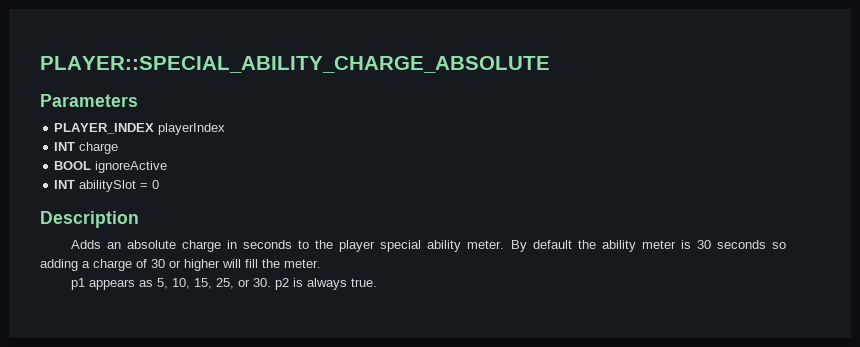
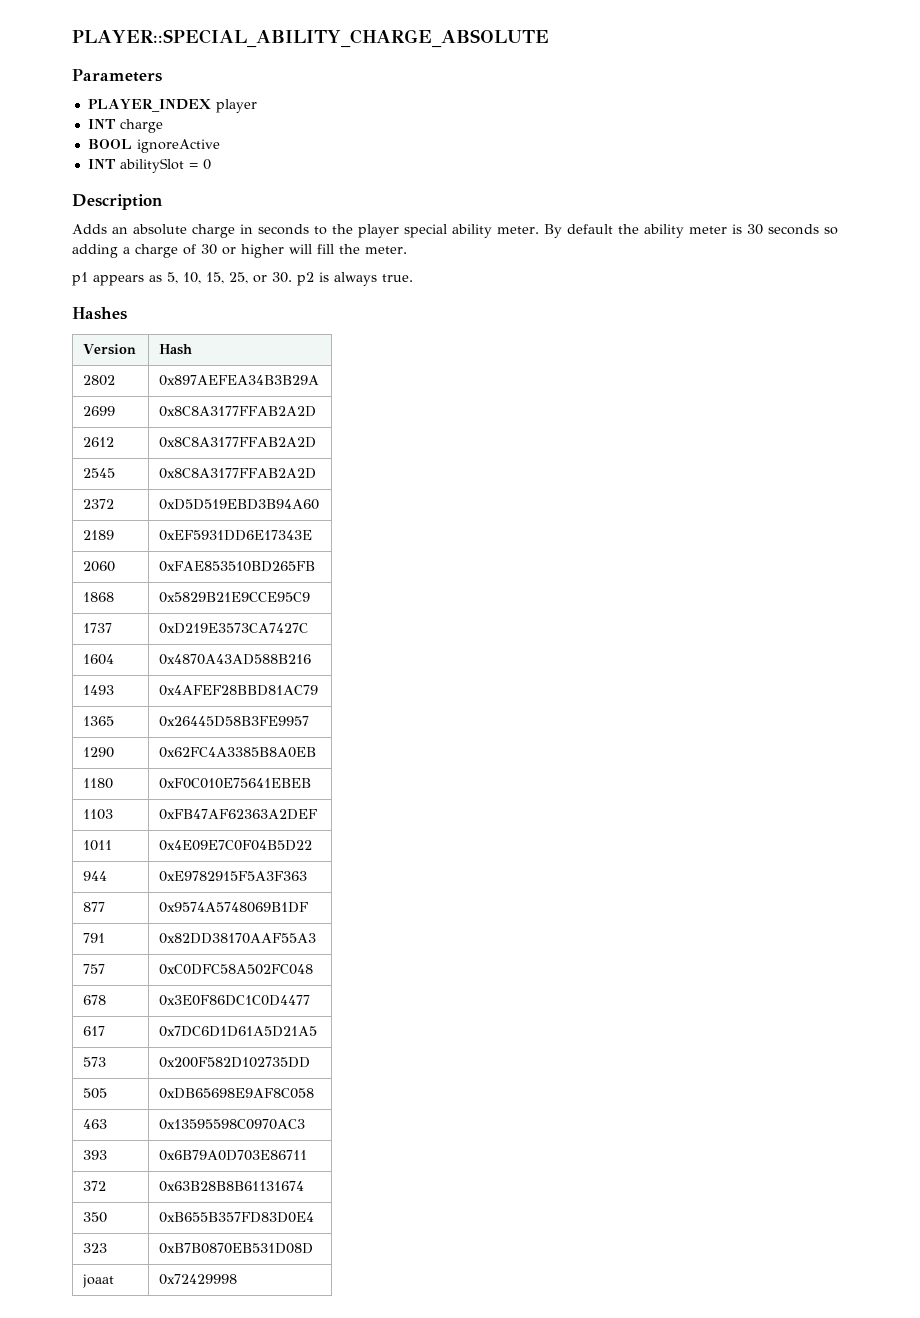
[158,123,226,135] playerIndex -> [215,99,257,113] player
(377, 282) none -> [72,307,127,320] [83,344,137,355] [159,344,193,355] [83,375,116,386] [159,375,320,386] [83,406,116,416] [159,406,317,417] [83,437,115,447] [159,437,317,448] [83,468,116,478] [159,468,317,479] [83,499,115,509] [159,499,320,510] [83,530,115,540] [159,530,313,541] [83,561,116,572] [159,561,316,572] [83,592,115,602] [159,592,311,603] [83,623,113,633] [159,623,309,634] [83,654,115,665] [159,654,312,665] [83,685,115,695] [159,685,319,696] [83,716,115,726] [159,716,310,727] [83,747,115,758] [159,747,317,758] [83,778,114,789] [159,778,312,789] [83,809,114,820] [159,809,318,820] [83,840,113,851] [159,840,313,851] [83,871,108,881] [159,871,308,882] [83,902,106,912] [159,902,309,913] [83,933,106,943] [159,933,317,944] [83,964,106,974] [159,964,314,975] [83,995,107,1005] [159,995,311,1006] [83,1026,106,1036] [159,1026,318,1037] [83,1057,107,1067] [159,1057,311,1068] [83,1088,108,1099] [159,1088,315,1099] [83,1119,108,1129] [159,1119,306,1130] [83,1150,108,1160] [159,1150,308,1161] [83,1181,107,1191] [159,1181,305,1192] [83,1212,108,1223] [159,1212,315,1223] [83,1243,108,1253] [159,1243,314,1254] [82,1274,115,1288] [159,1274,238,1285] // Hashes // Version | Hash // 2802 | 0x897AEFEA34B3B29A // 2699 | 0x8C8A3177FFAB2A2D // 2612 | 0x8C8A3177FFAB2A2D // 2545 | 0x8C8A3177FFAB2A2D // 2372 | 0xD5D519EBD3B94A60 // 2189 | 0xEF5931DD6E17343E // 2060 | 0xFAE853510BD265FB // 1868 | 0x5829B21E9CCE95C9 // 1737 | 0xD219E3573CA7427C // 1604 | 0x4870A43AD588B216 // 1493 | 0x4AFEF28BBD81AC79 // 1365 | 0x26445D58B3FE9957 // 1290 | 0x62FC4A3385B8A0EB // 1180 | 0xF0C010E75641EBEB // 1103 | 0xFB47AF62363A2DEF // 1011 | 0x4E09E7C0F04B5D22 // 944 | 0xE9782915F5A3F363 // 877 | 0x9574A5748069B1DF // 791 | 0x82DD38170AAF55A3 // 757 | 0xC0DFC58A502FC048 // 678 | 0x3E0F86DC1C0D4477 // 617 | 0x7DC6D1D61A5D21A5 // 573 | 0x200F582D102735DD // 505 | 0xDB65698E9AF8C058 // 463 | 0x13595598C0970AC3 // 393 | 0x6B79A0D703E86711 // 372 | 0x63B28B8B61131674 // 350 | 0xB655B357FD83D0E4 // 323 | 0xB7B0870EB531D08D // joaat | 0x72429998

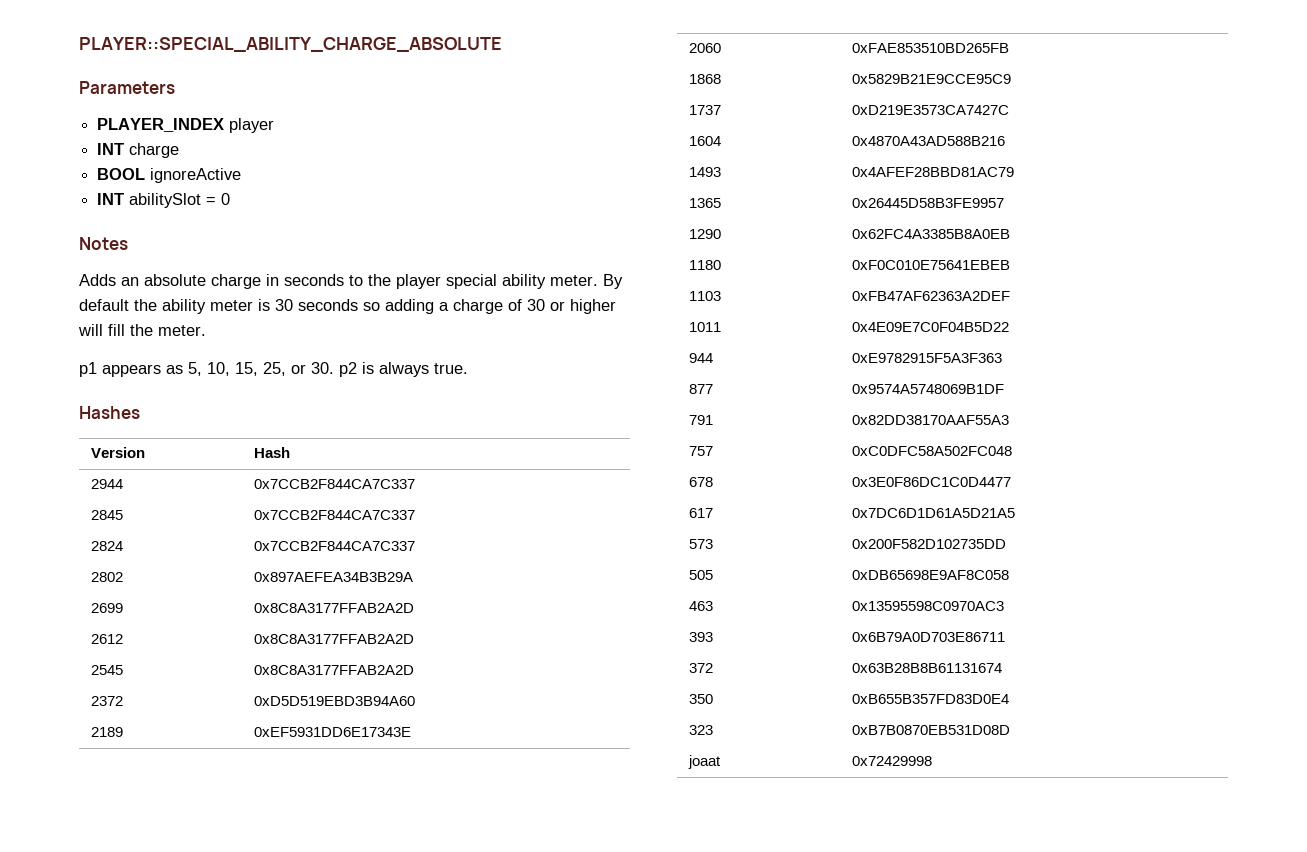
[72,194,163,210] Description -> [79,237,128,250] Notes
(193, 349) none -> [91,479,124,489] [254,479,416,489] [91,510,124,520] [254,510,416,520] [91,541,124,551] [254,541,416,551] // 2944 | 0x7CCB2F844CA7C337 // 2845 | 0x7CCB2F844CA7C337 // 2824 | 0x7CCB2F844CA7C337

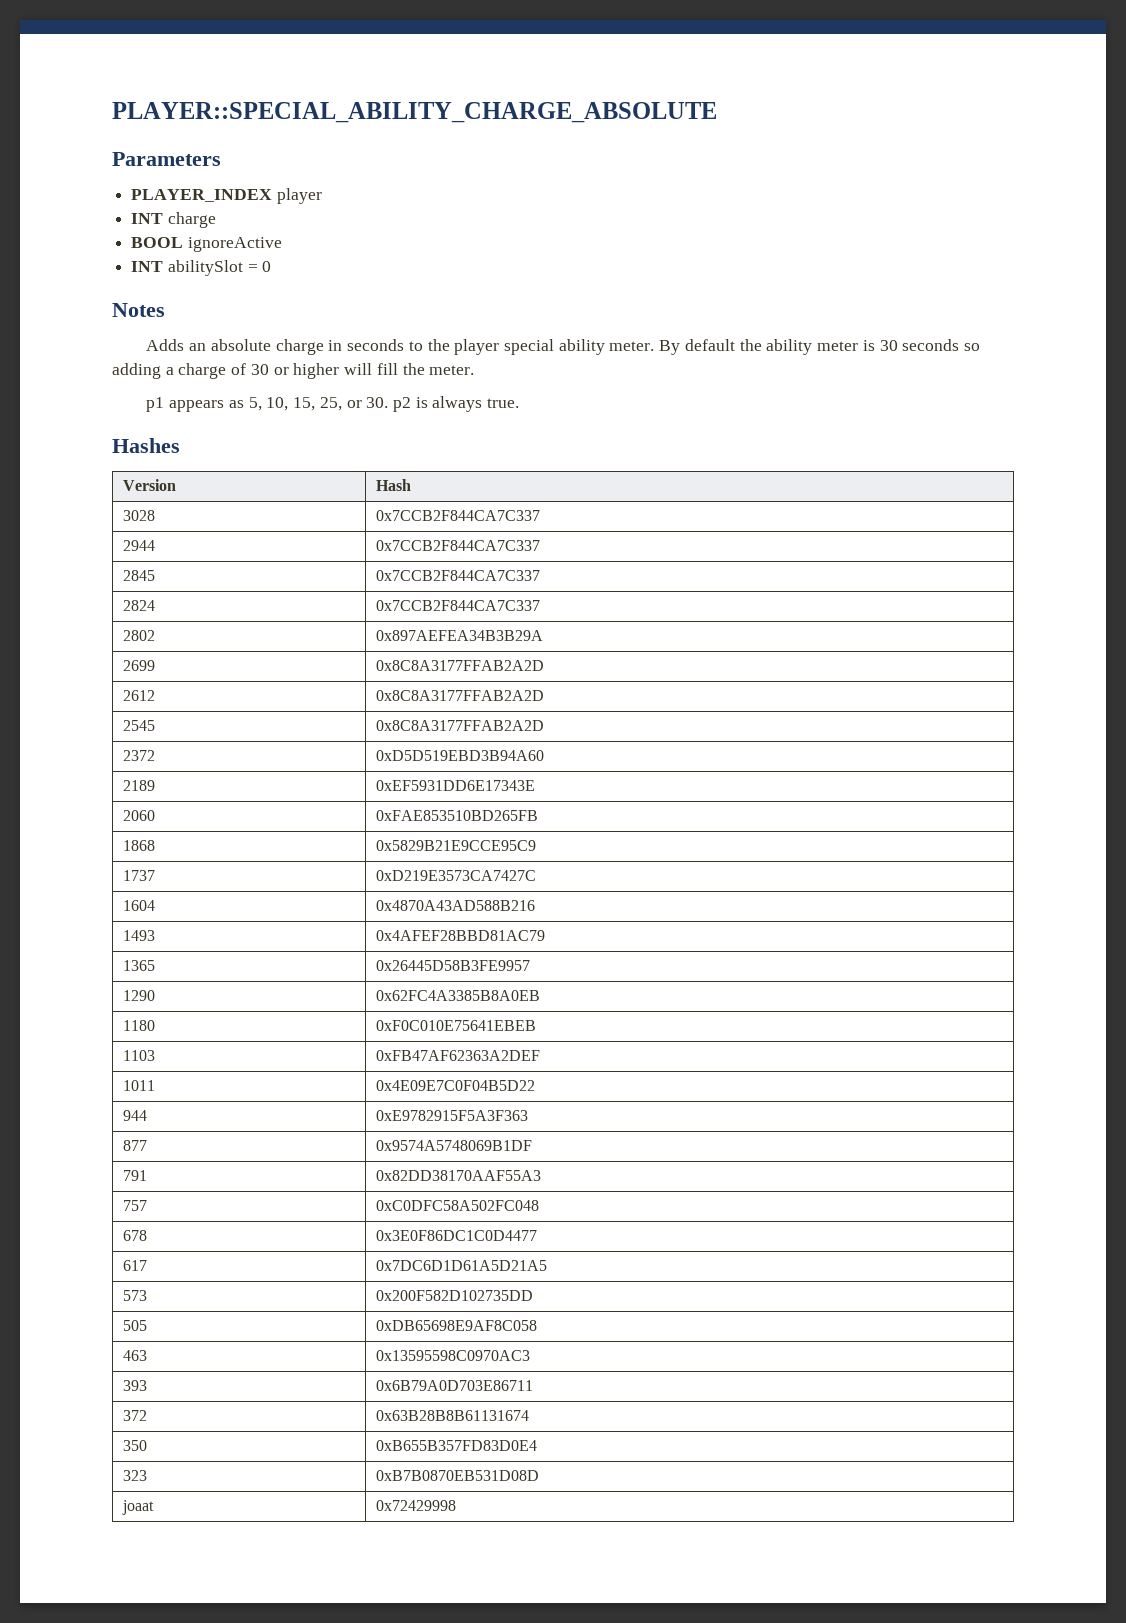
(291, 452) none -> [122,510,155,521] [375,510,540,521] // 3028 | 0x7CCB2F844CA7C337

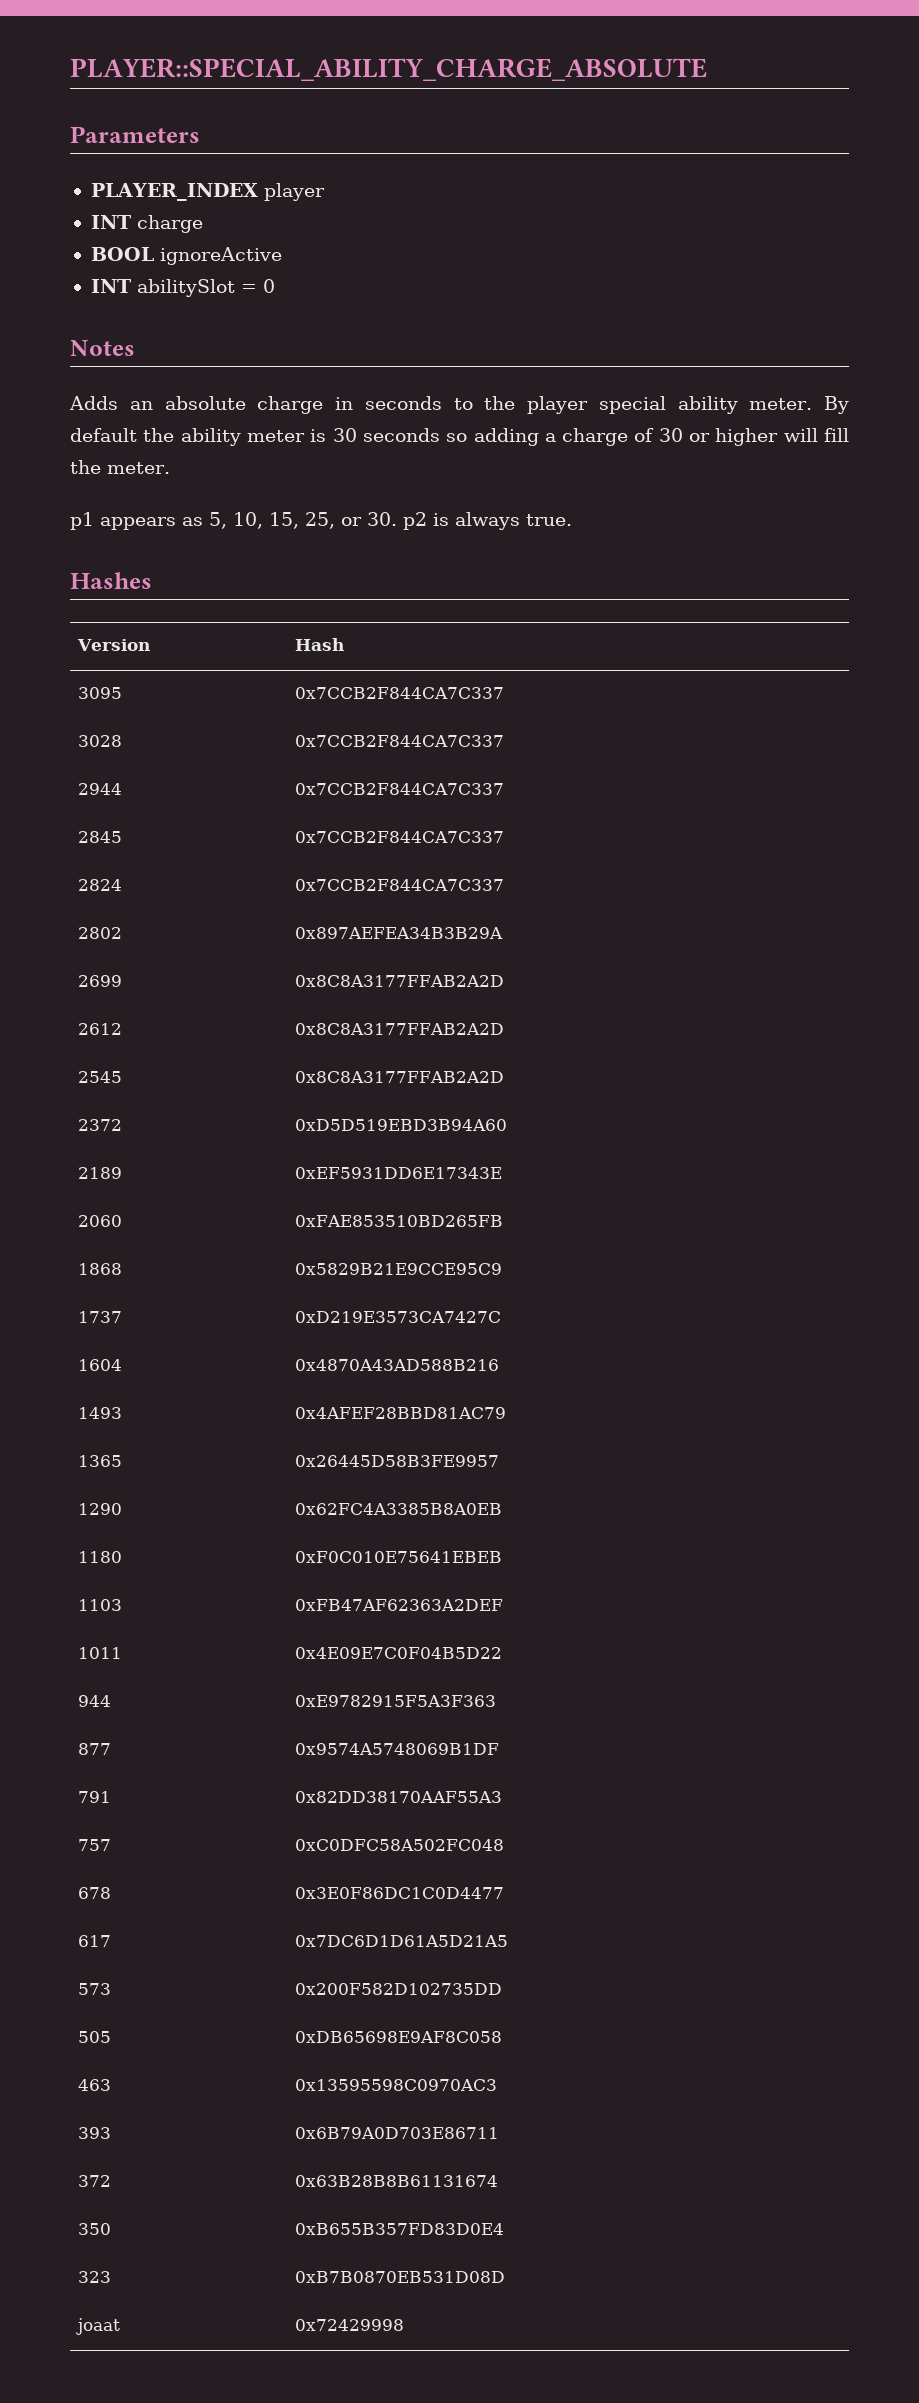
(411, 485) none -> [78,687,123,699] [295,687,505,699] // 3095 | 0x7CCB2F844CA7C337

